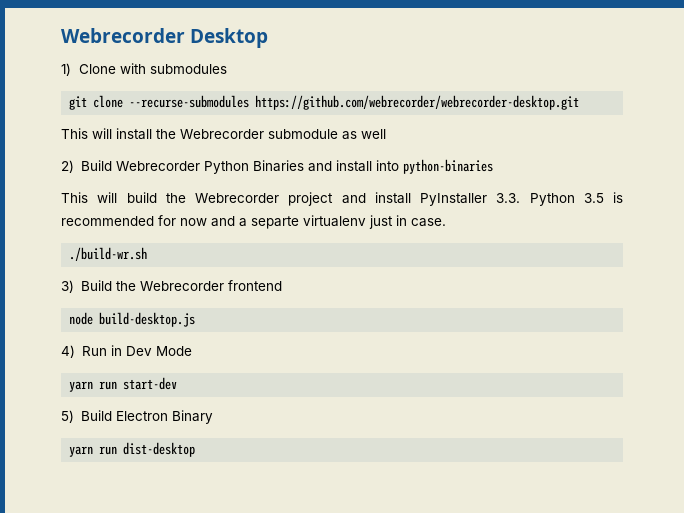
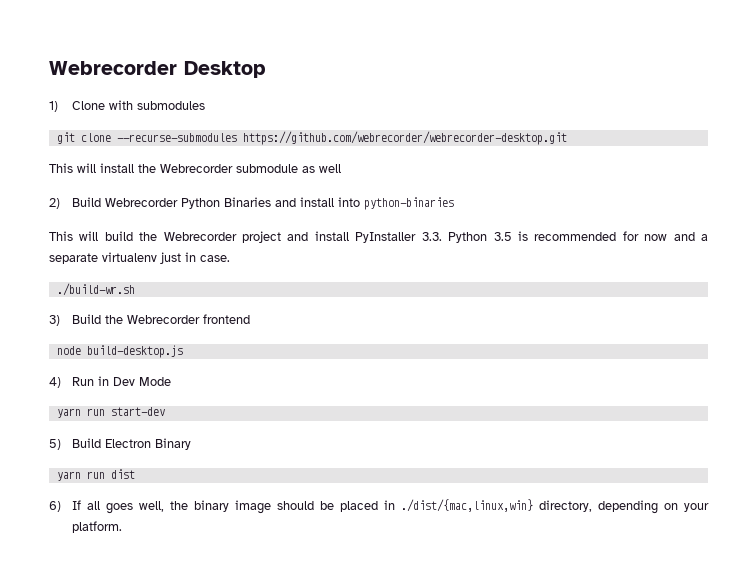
[251,216,299,229] separte -> [49,253,98,264] separate
[123,442,196,457] dist-desktop -> [110,469,135,479] [49,499,709,514] [72,521,123,533] dist // 6) If all goes well, the binary image should be placed in ./dist/{mac,linux,win} directory, depending on your platform.

